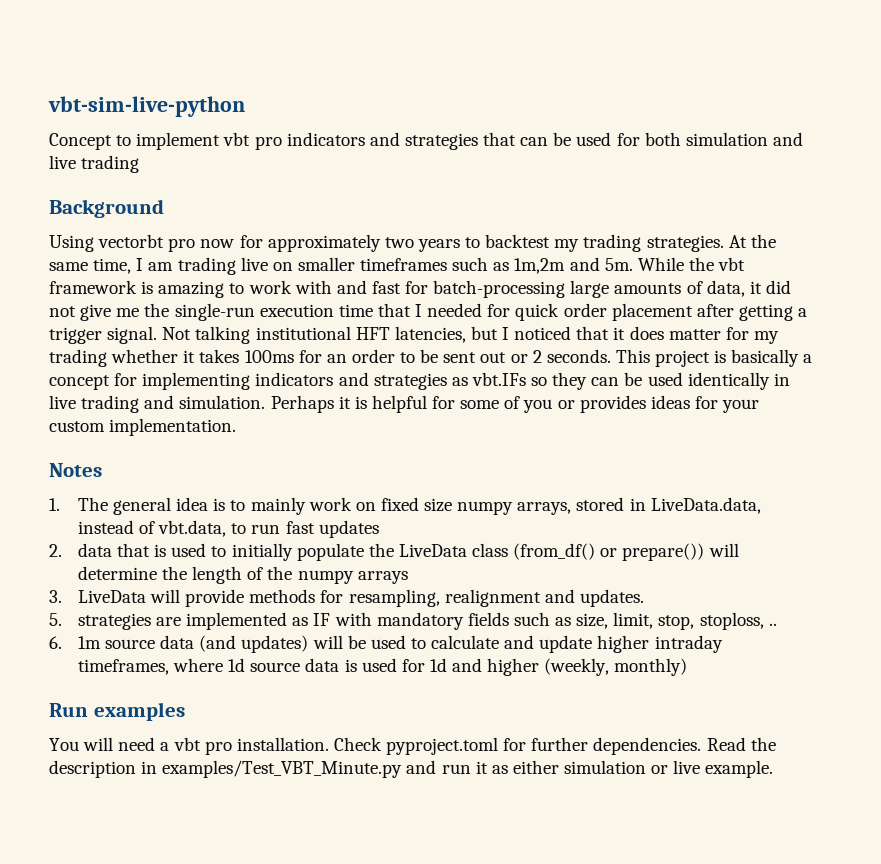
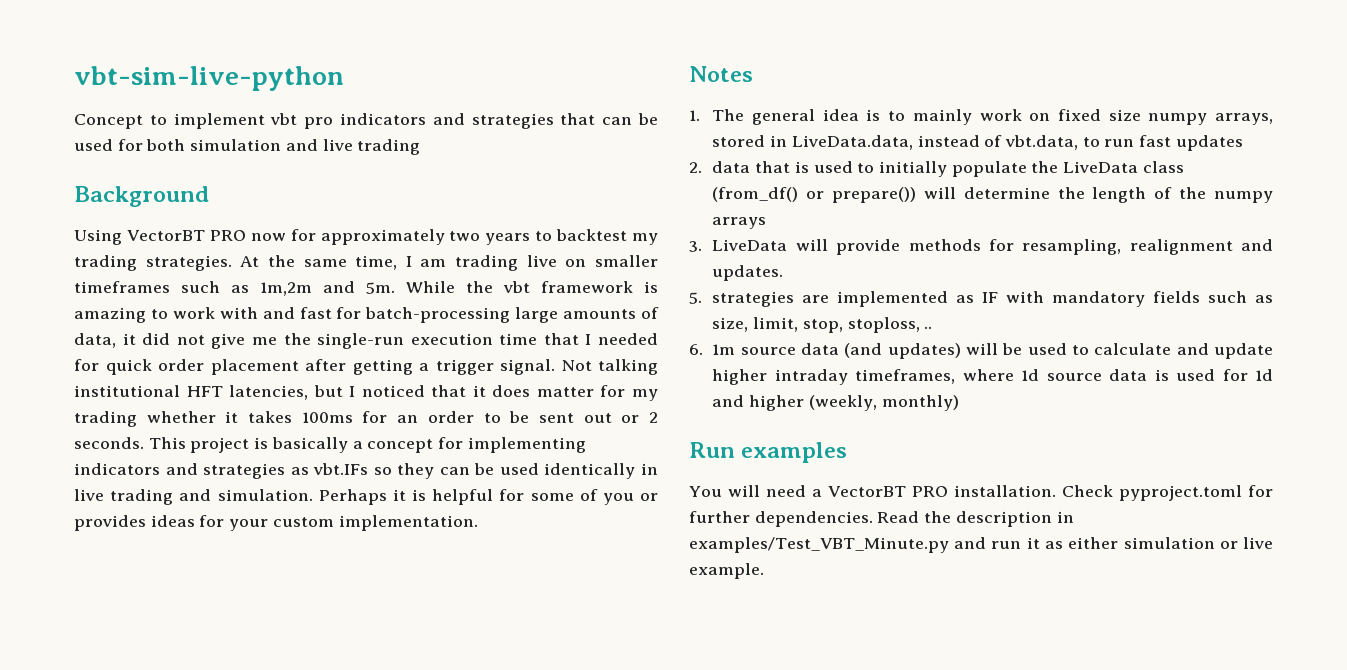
[98,234,196,252] vectorbt pro -> [126,230,246,241] VectorBT PRO
[173,737,232,755] vbt pro -> [827,486,948,497] VectorBT PRO

